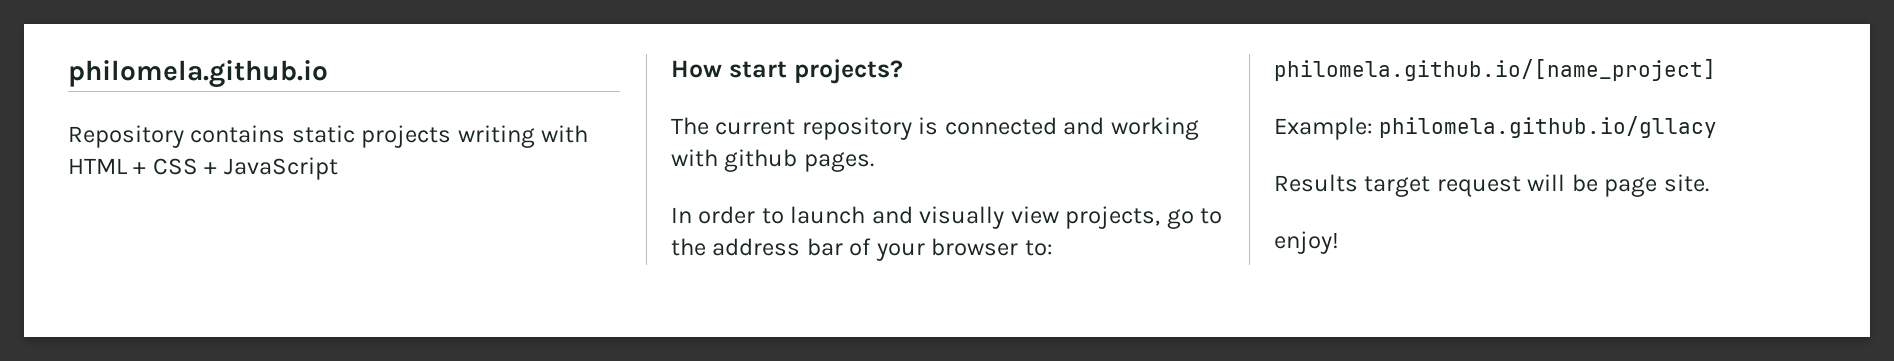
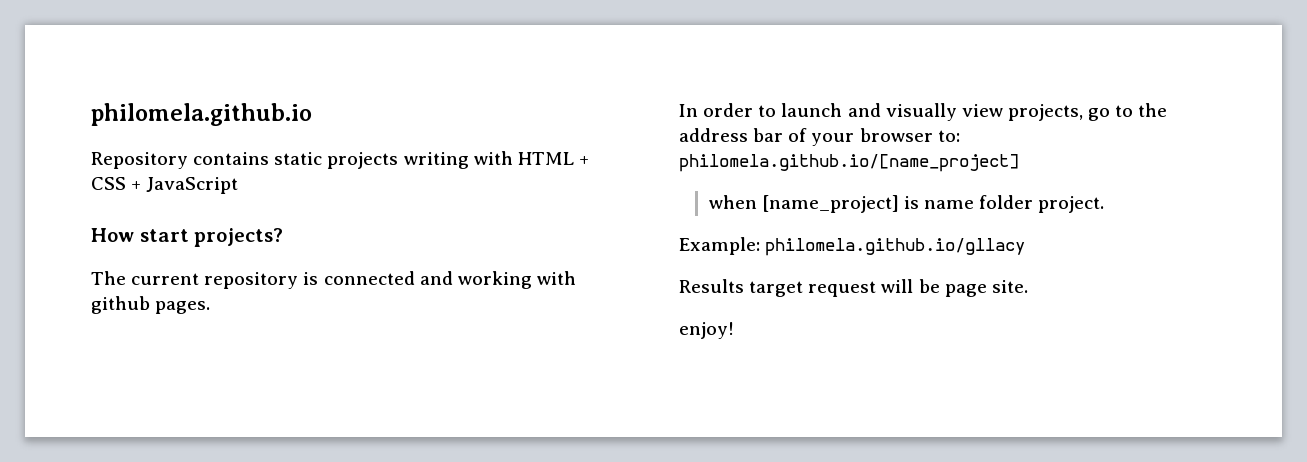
(1716, 70) none -> [708,195,1105,213] // when [name_project] is name folder project.

